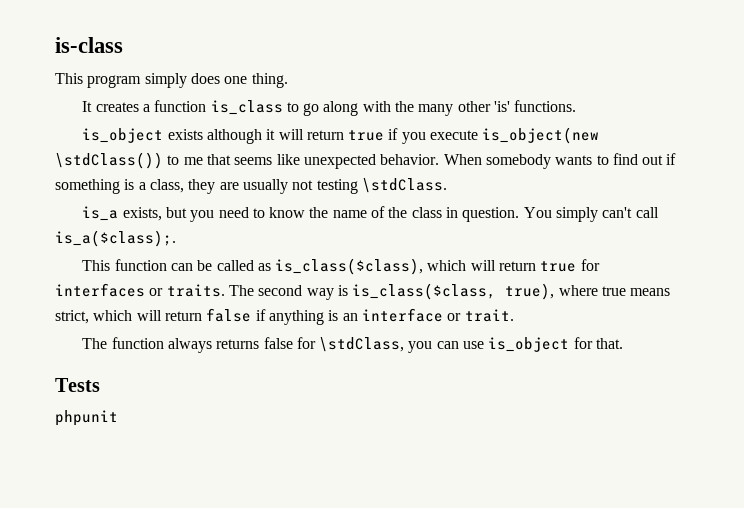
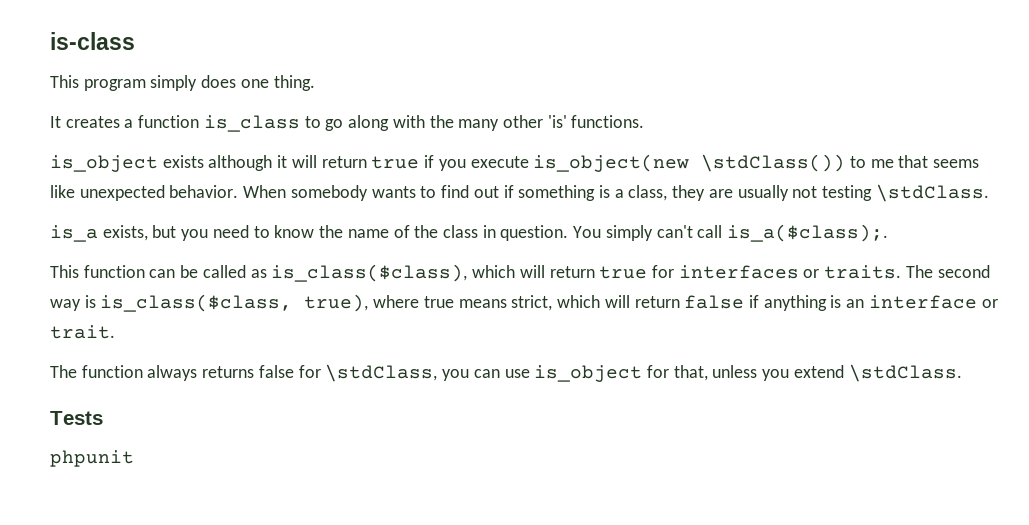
[596,338,624,349] that. -> [673,364,962,382] that, unless you extend \stdClass.

